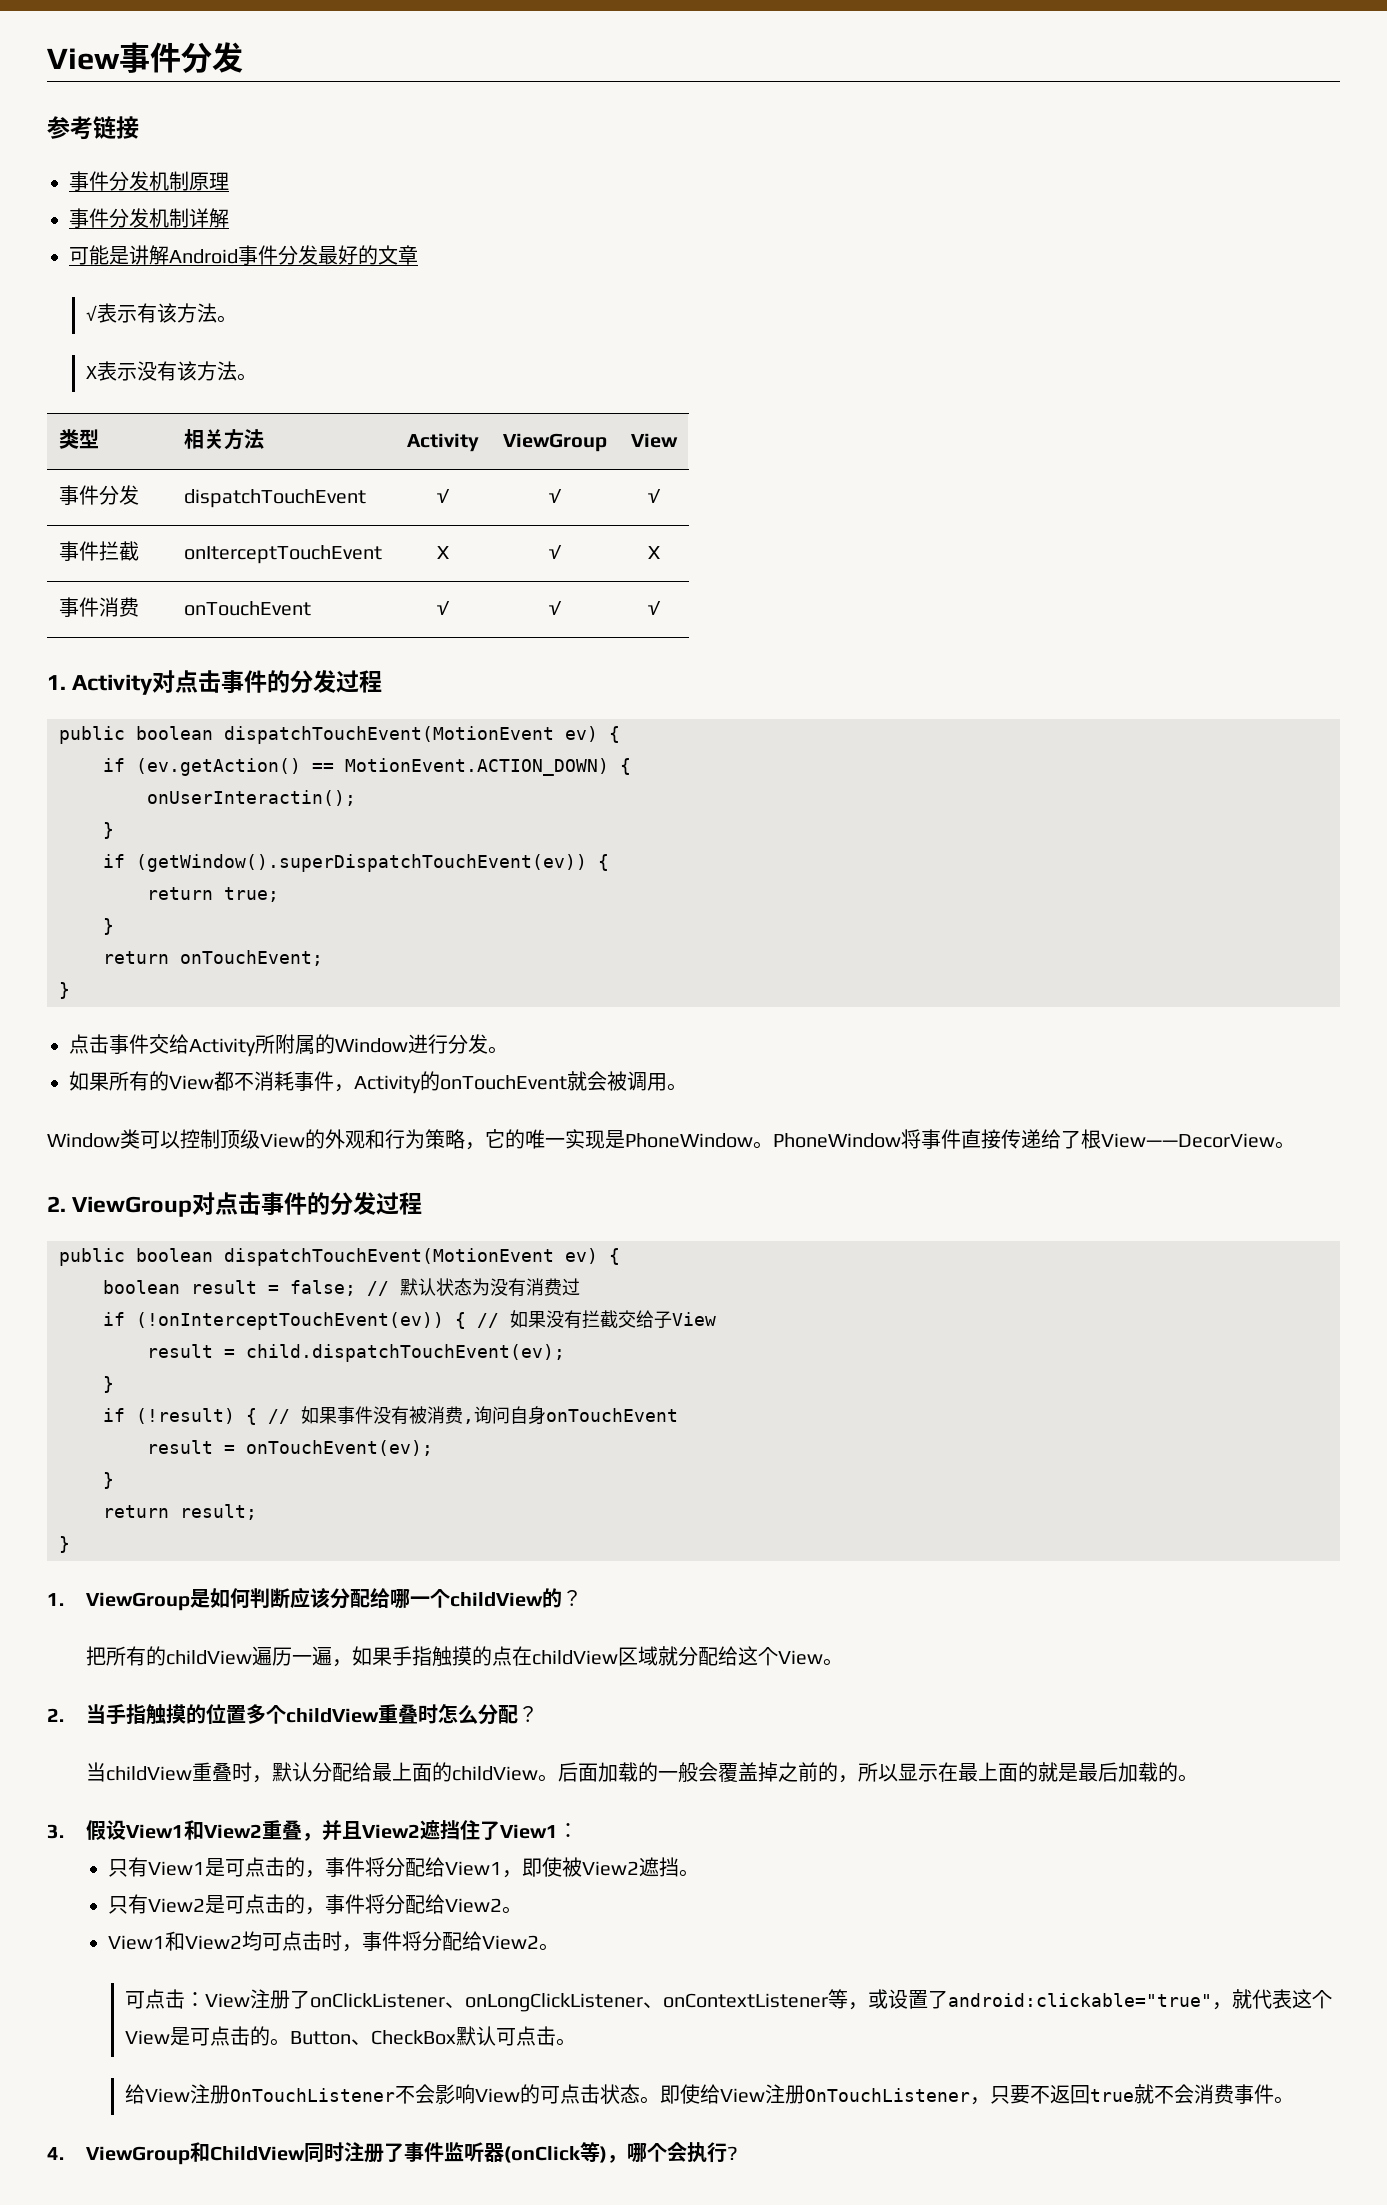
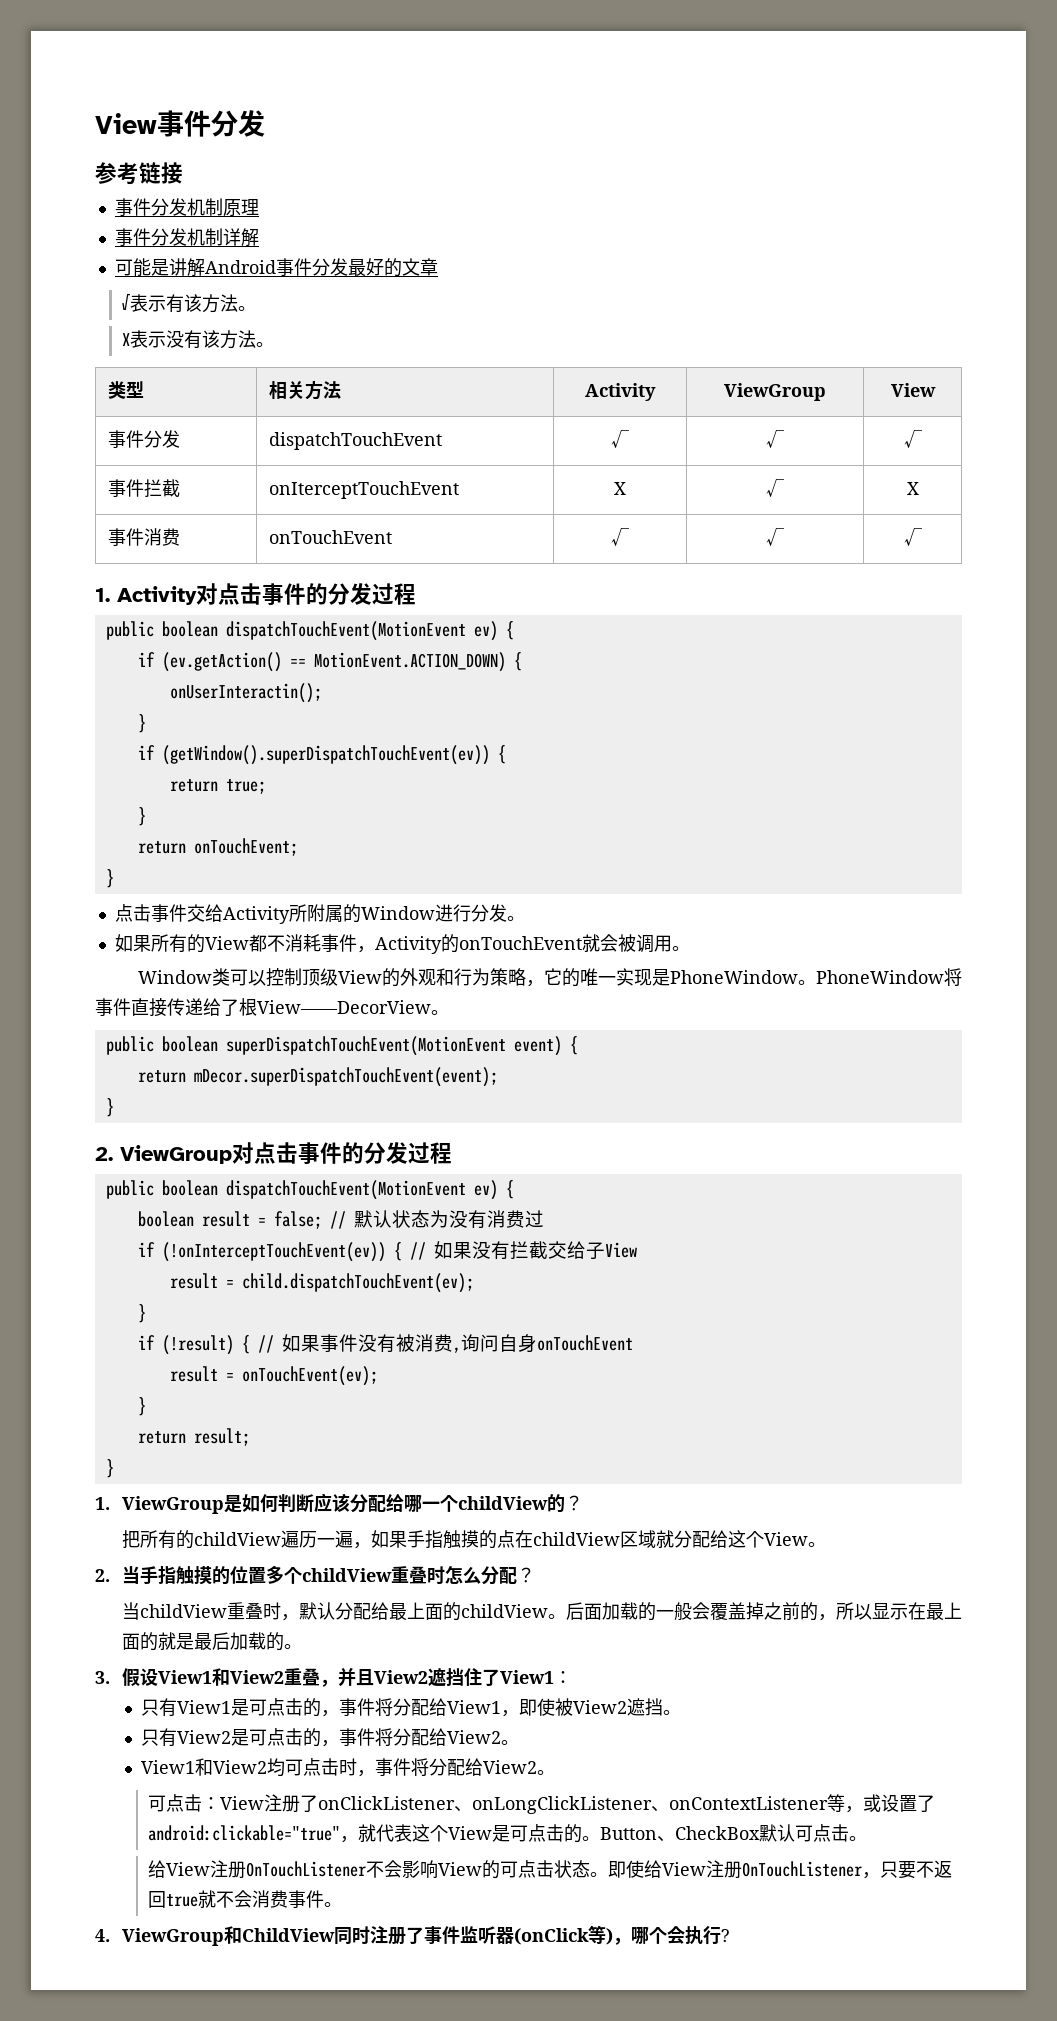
(1295, 1145) none -> [105,1036,578,1056] [137,1067,498,1087] [105,1098,114,1117] // public boolean superDispatchTouchEvent(MotionEvent event) { // return mDecor.superDispatchTouchEvent(event); // }

